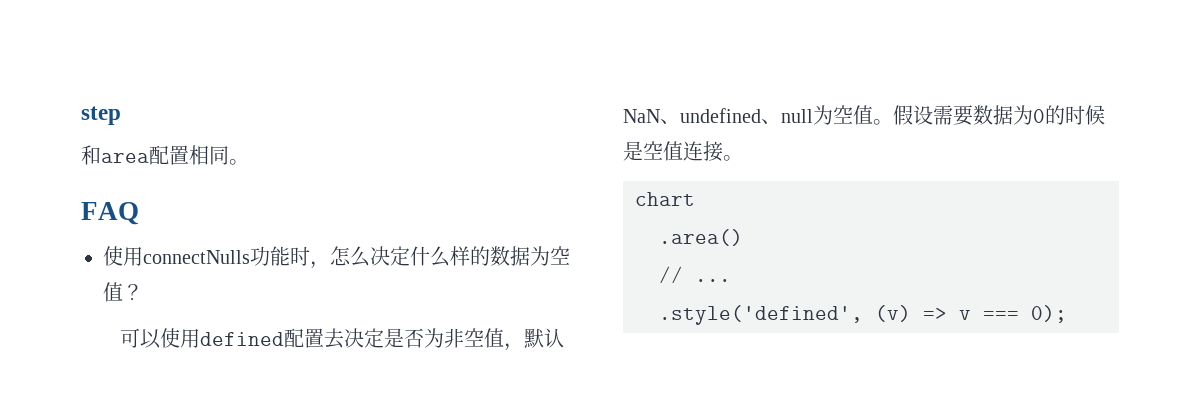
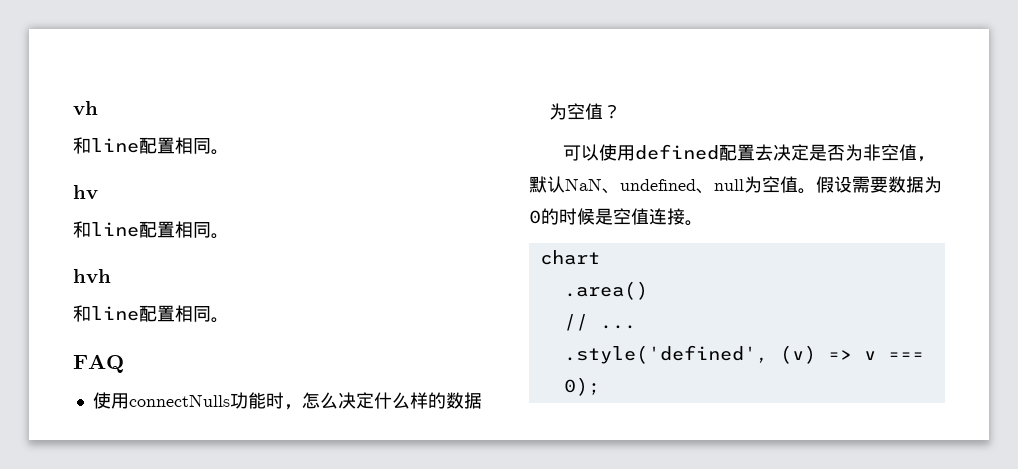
[81,106,121,125] [81,145,149,165] step // 和area -> [73,101,98,115] [73,137,229,155] [73,185,98,199] [73,221,229,239] [73,269,111,283] [73,305,139,322] vh // 和line配置相同。 // hv // 和line配置相同。 // hvh // 和line

